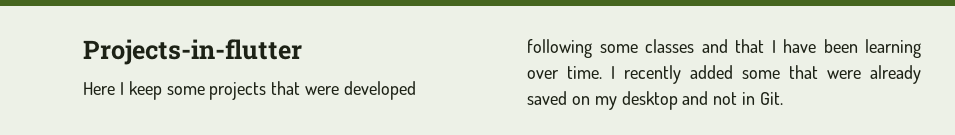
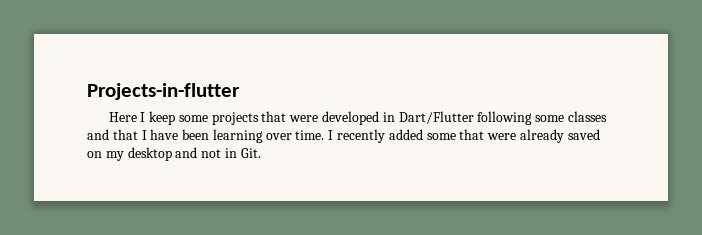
(417, 90) none -> [382,111,474,124] in Dart/Flutter

